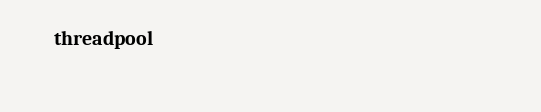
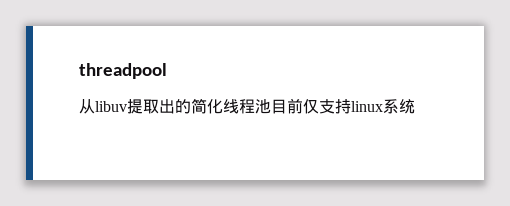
(153, 39) none -> [79,98,415,114] // 从libuv提取出的简化线程池目前仅支持linux系统

